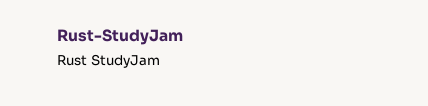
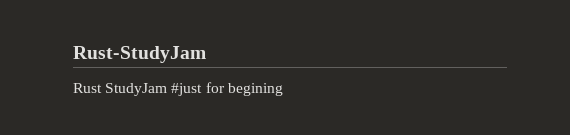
(160, 61) none -> [171,82,283,96] #just for begining

